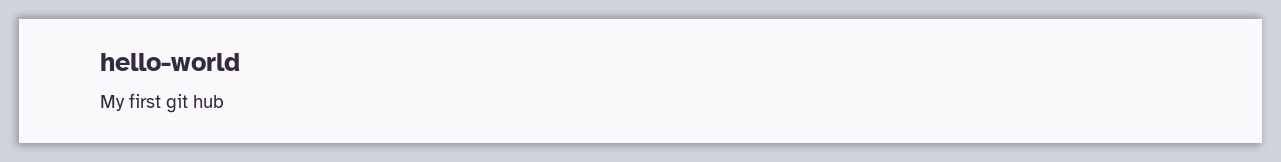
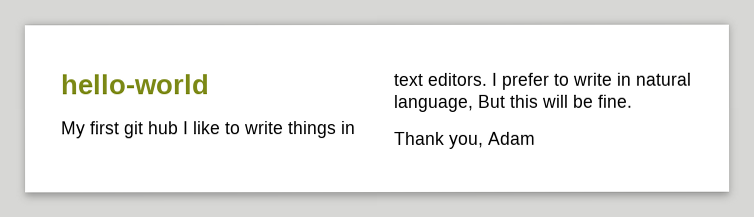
(225, 101) none -> [183,121,356,139] [393,72,691,90] [393,94,632,112] [394,131,536,149] I like to write things in text editors. I prefer to write in natural language, But this will be fine. // Thank you, Adam

